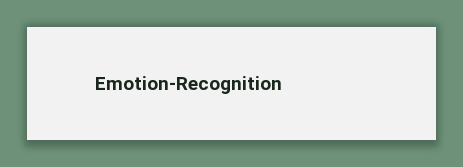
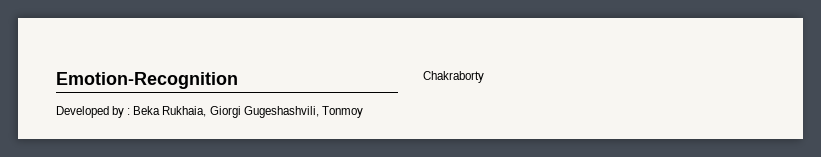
(282, 85) none -> [56,106,363,118] [423,71,484,83] // Developed by : Beka Rukhaia, Giorgi Gugeshashvili, Tonmoy Chakraborty

